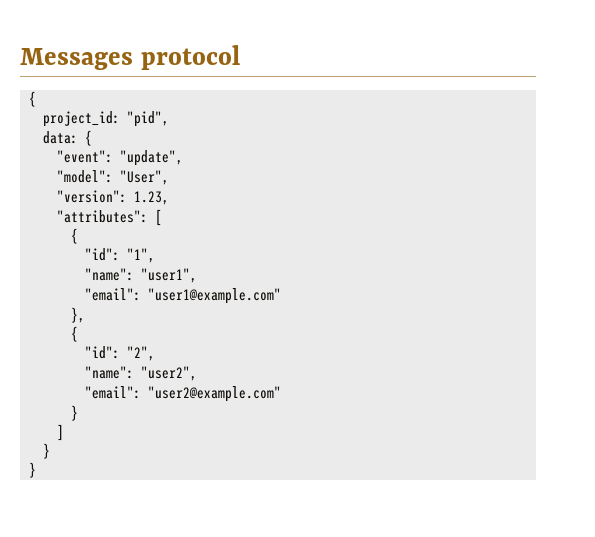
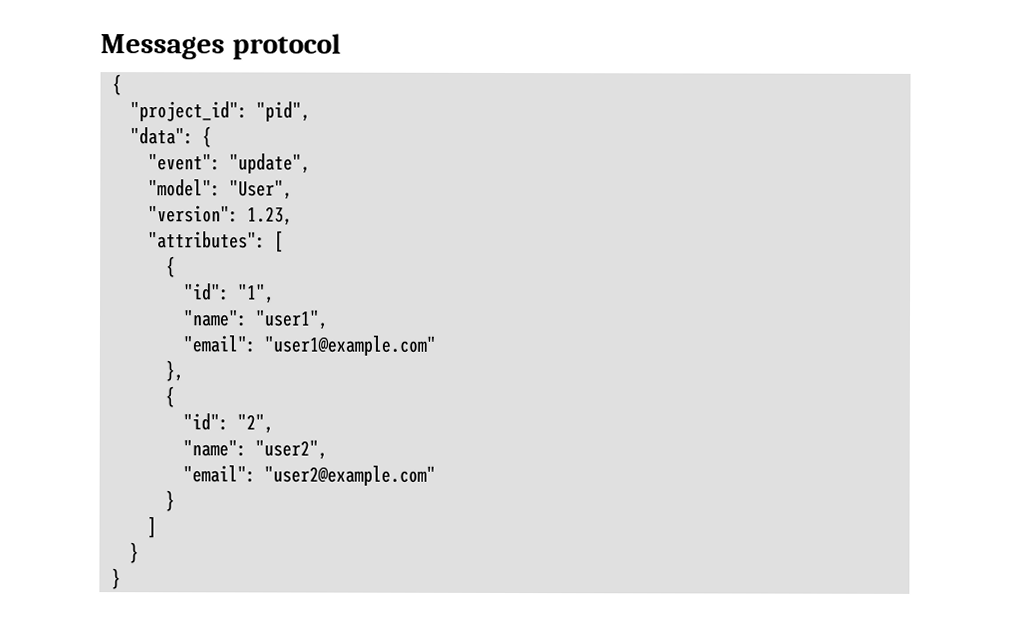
[43,111,120,127] project_id: -> [130,101,249,122] "project_id":
[43,131,78,144] data: -> [130,127,195,145] "data":

